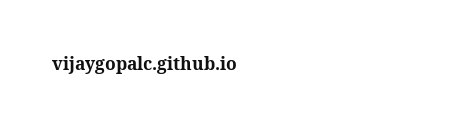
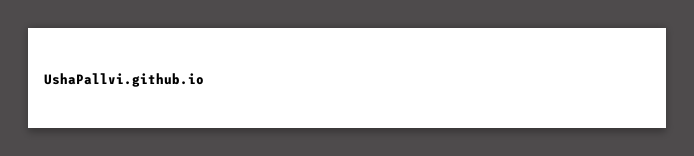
[52,56,237,74] vijaygopalc.github.io -> [44,73,204,87] UshaPallvi.github.io

